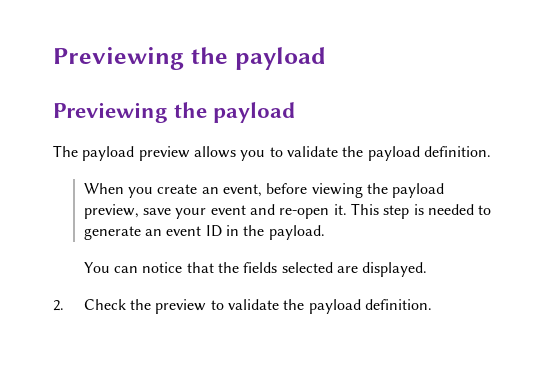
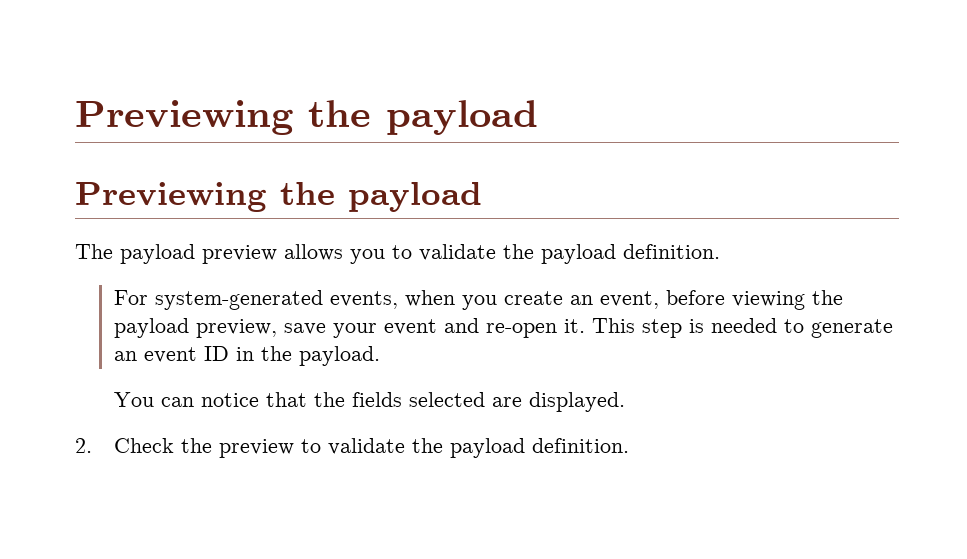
[83,183,124,194] When -> [114,290,456,310] For system-generated events, when

